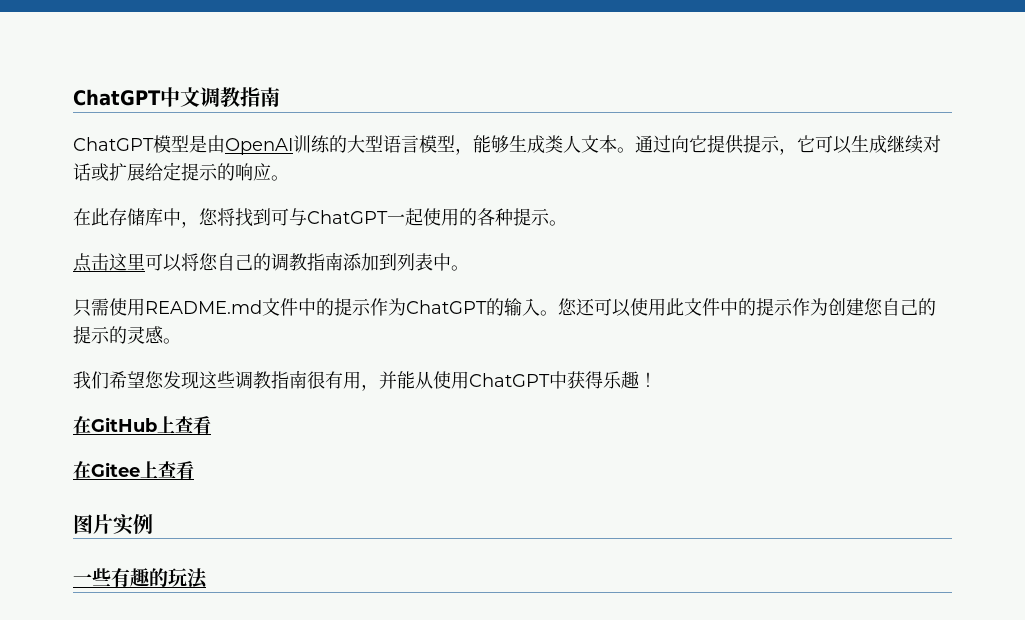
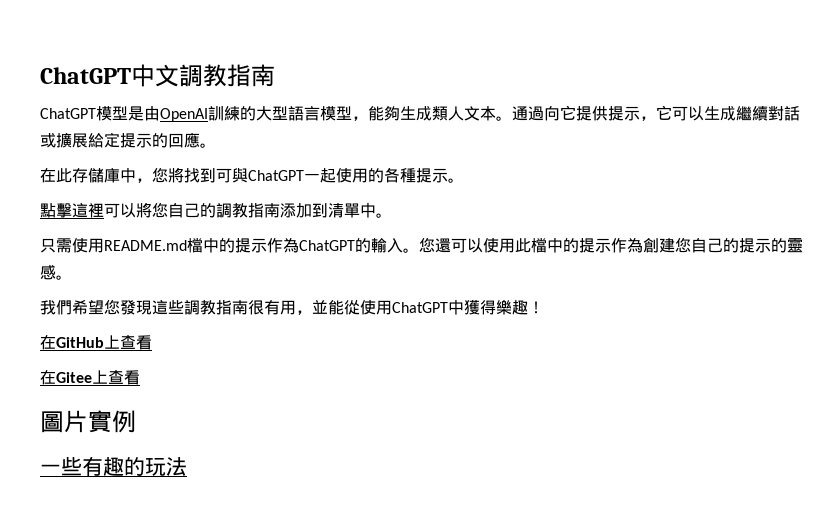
[200,87,220,107] 调 -> [179,64,203,87] 調
[293,135,401,153] 训练的大型语 -> [208,106,304,121] 訓練的大型語
[491,135,563,153] 够生成类 -> [384,106,448,121] 夠生成類
[653,135,671,153] 过 -> [528,106,544,121] 過
[887,135,941,154] [73,163,163,181] 继续对话或扩展给 -> [736,106,800,121] [40,132,104,148] 繼續對話或擴展給
[235,163,271,181] 响应 -> [168,132,200,148] 回應
[127,208,307,228] 储库中，您将找到可与 -> [88,167,248,183] 儲庫中，您將找到可與
[495,208,513,226] 种 -> [400,168,416,183] 種
[73,253,289,272] 点击这里可以将您自己的调 -> [40,202,232,218] 點擊這裡可以將您自己的調
[397,253,433,271] 列表 -> [328,203,360,218] 清單
[262,298,595,316] 文件中的提示作为ChatGPT的输入。您还 -> [187,237,451,253] 檔中的提示作為ChatGPT的輸入。您還
[684,298,846,316] 文件中的提示作为创 -> [531,238,659,253] 檔中的提示作為創
[127,326,145,344] 灵 -> [787,238,803,253] 靈
[91,371,253,389] 们希望您发现这些调 -> [56,299,200,315] 們希望您發現這些調
[379,371,433,389] 并能从 -> [312,300,360,315] 並能從
[567,371,622,389] 获得乐 -> [464,299,512,315] 獲得樂
[73,514,134,535] 图片实 -> [40,410,112,433] 圖片實

